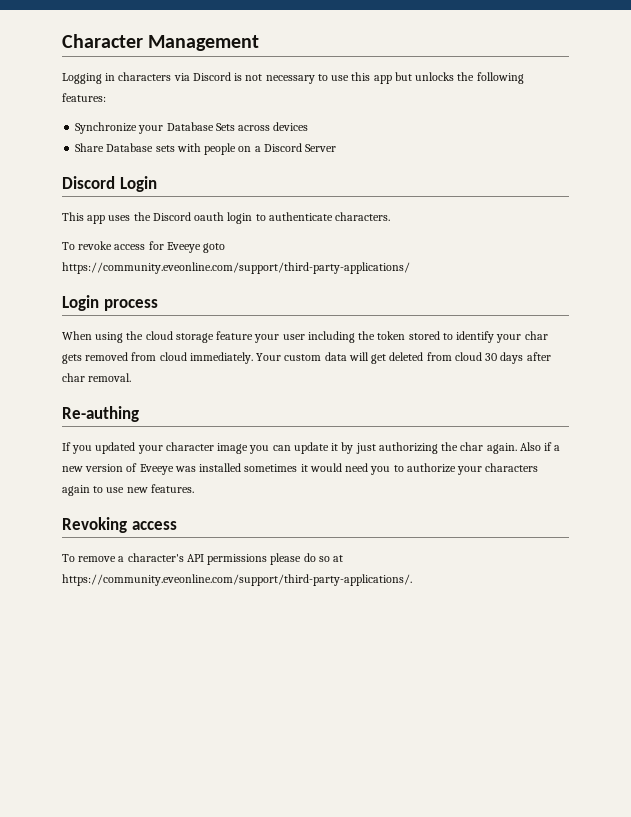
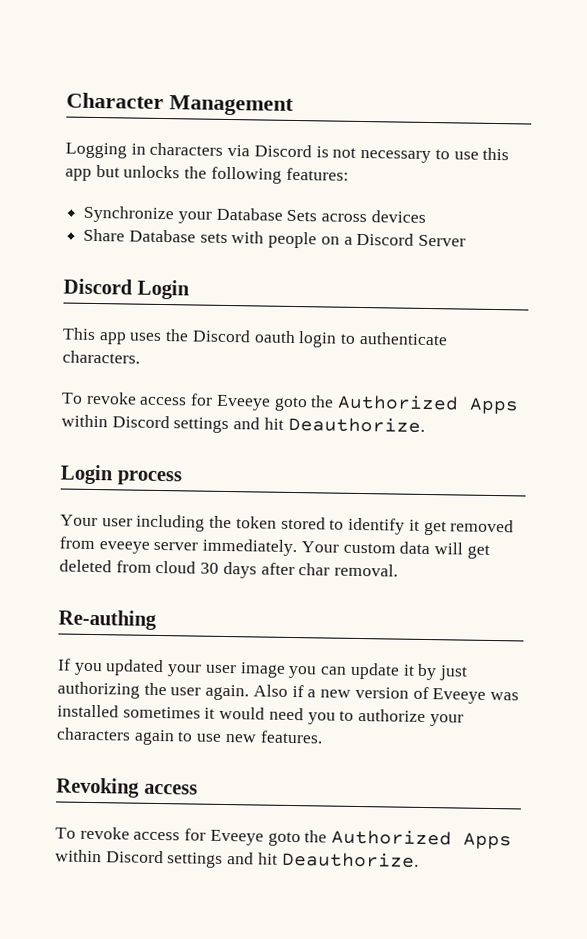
[62,262,410,274] [62,295,158,311] [62,331,280,343] https://community.eveonline.com/support/third-party-applications/ // Login process // When using the cloud storage feature your -> [310,394,520,415] [61,414,425,434] [60,464,182,486] [60,514,98,527] the Authorized Apps within Discord settings and hit Deauthorize. // Login process // Your
[496,331,548,343] [62,352,187,364] your char gets removed from cloud -> [408,519,515,536] [59,536,199,554] it get removed from eveeye server
[165,442,214,451] character -> [204,664,237,674] user
[460,442,484,451] char -> [170,687,202,696] user
[78,553,344,565] [62,574,412,586] remove a character's API permissions please do so at https://community.eveonline.com/support/third-party-applications/. -> [79,826,513,850] [55,849,419,868] revoke access for Eveeye goto the Authorized Apps within Discord settings and hit Deauthorize.

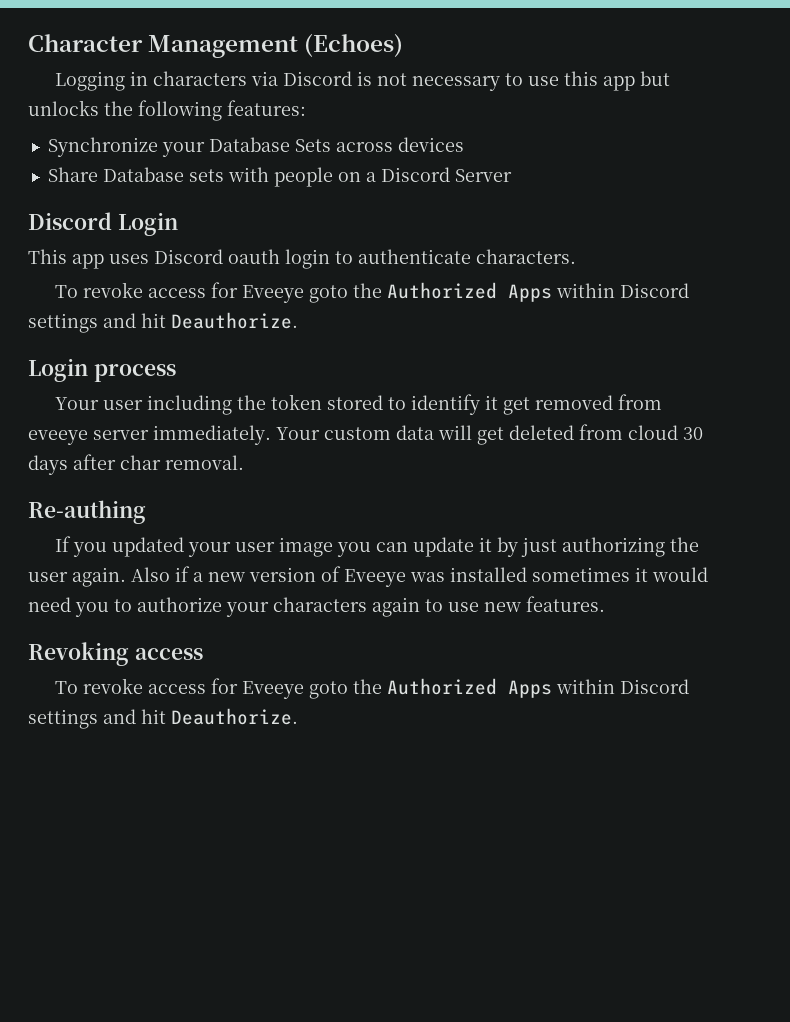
(294, 105) none -> [304,33,404,57] (Echoes)
[165,329,190,342] the -> (149, 259) none

